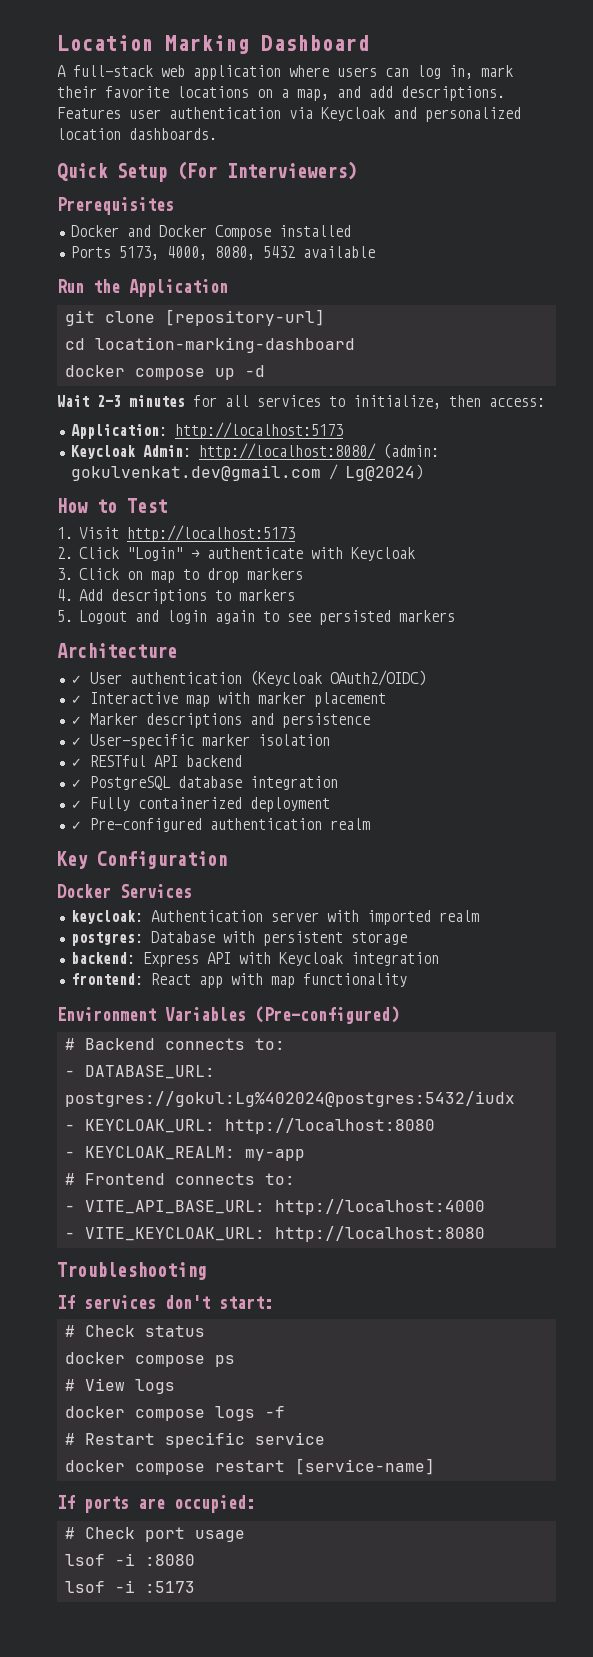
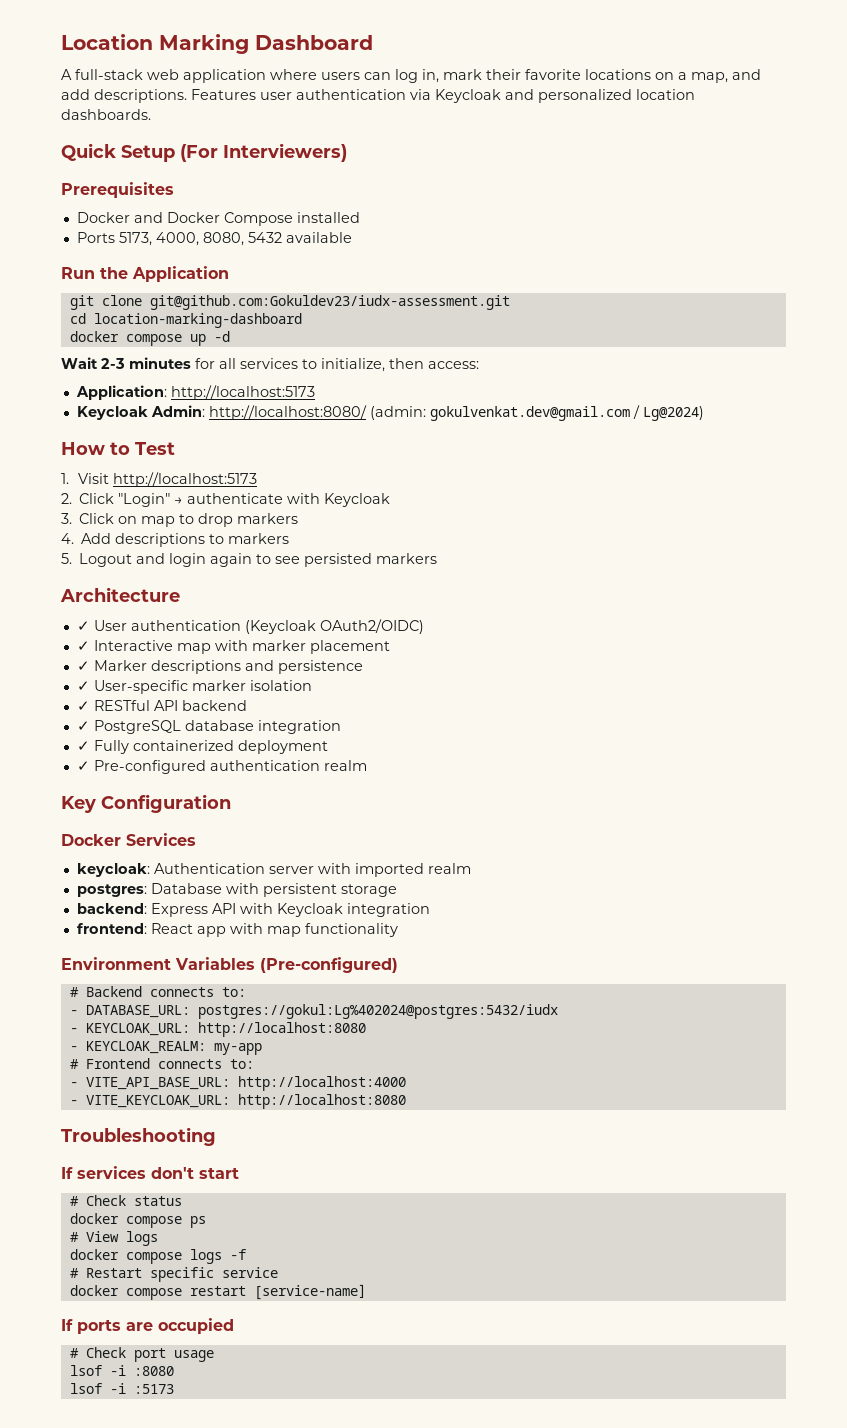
[164,309,325,326] [repository-url] -> [149,295,510,310] git@github.com:Gokuldev23/iudx-assessment.git
[219,1296,273,1309] start: -> [199,1167,239,1179] start
[174,1495,255,1513] occupied: -> [158,1318,234,1334] occupied

